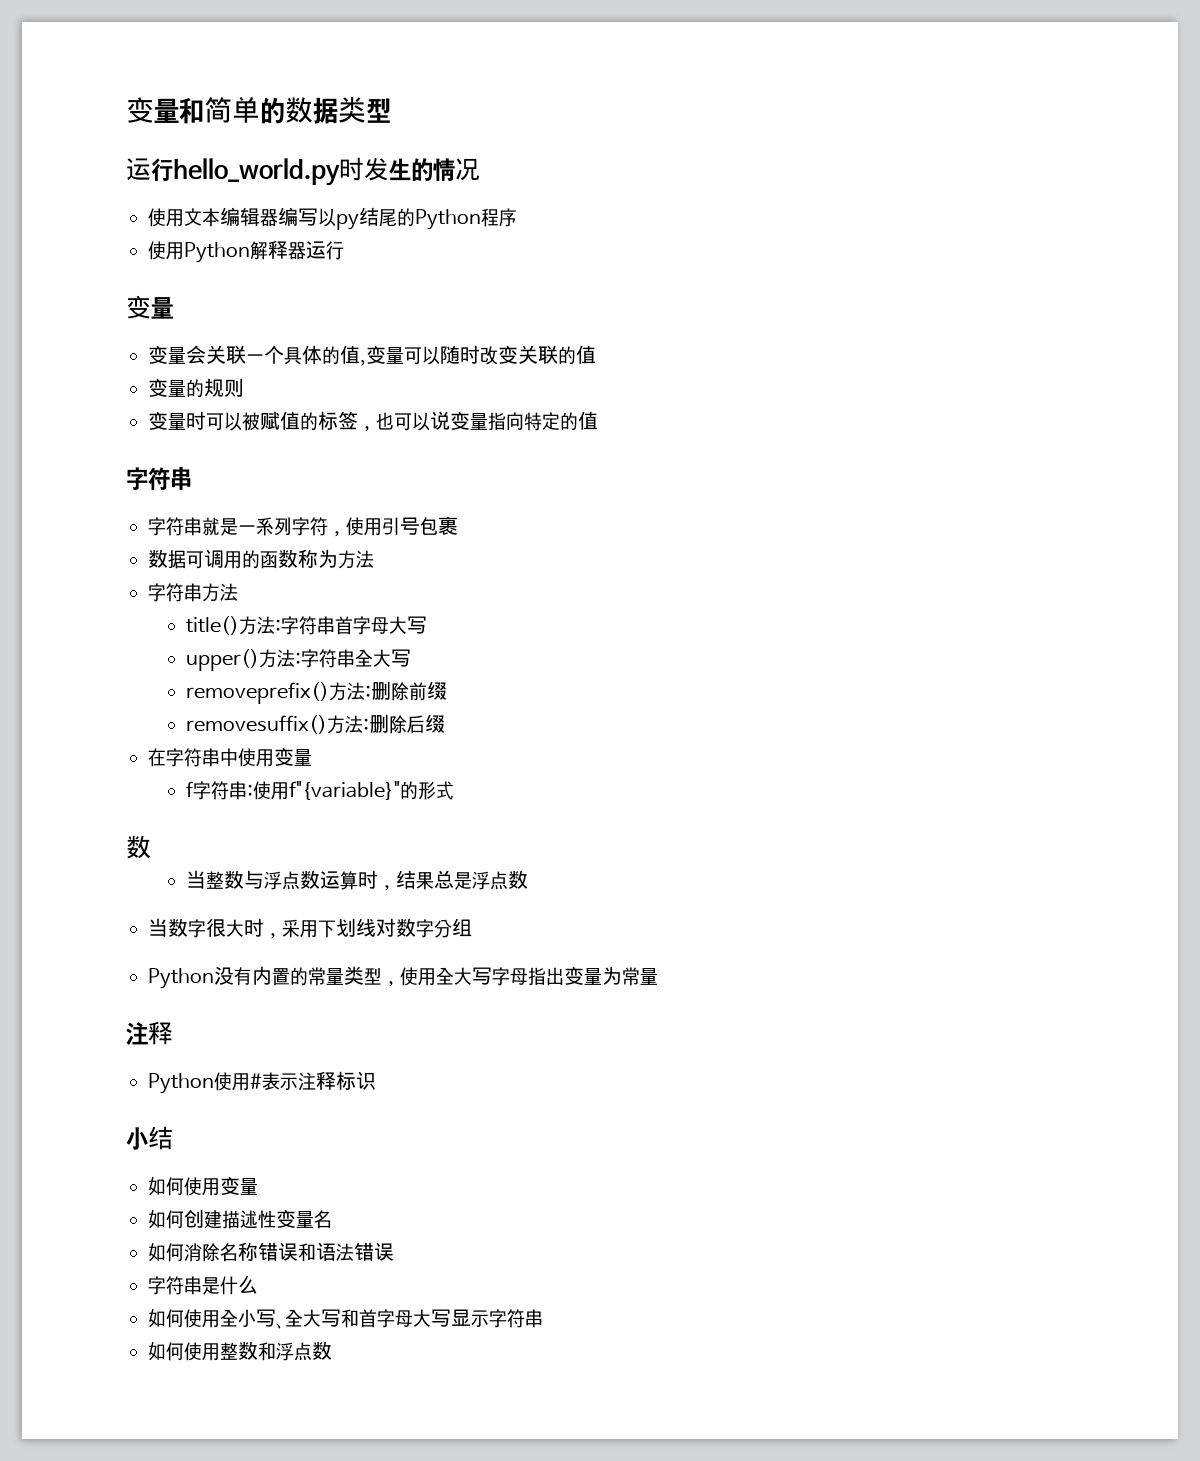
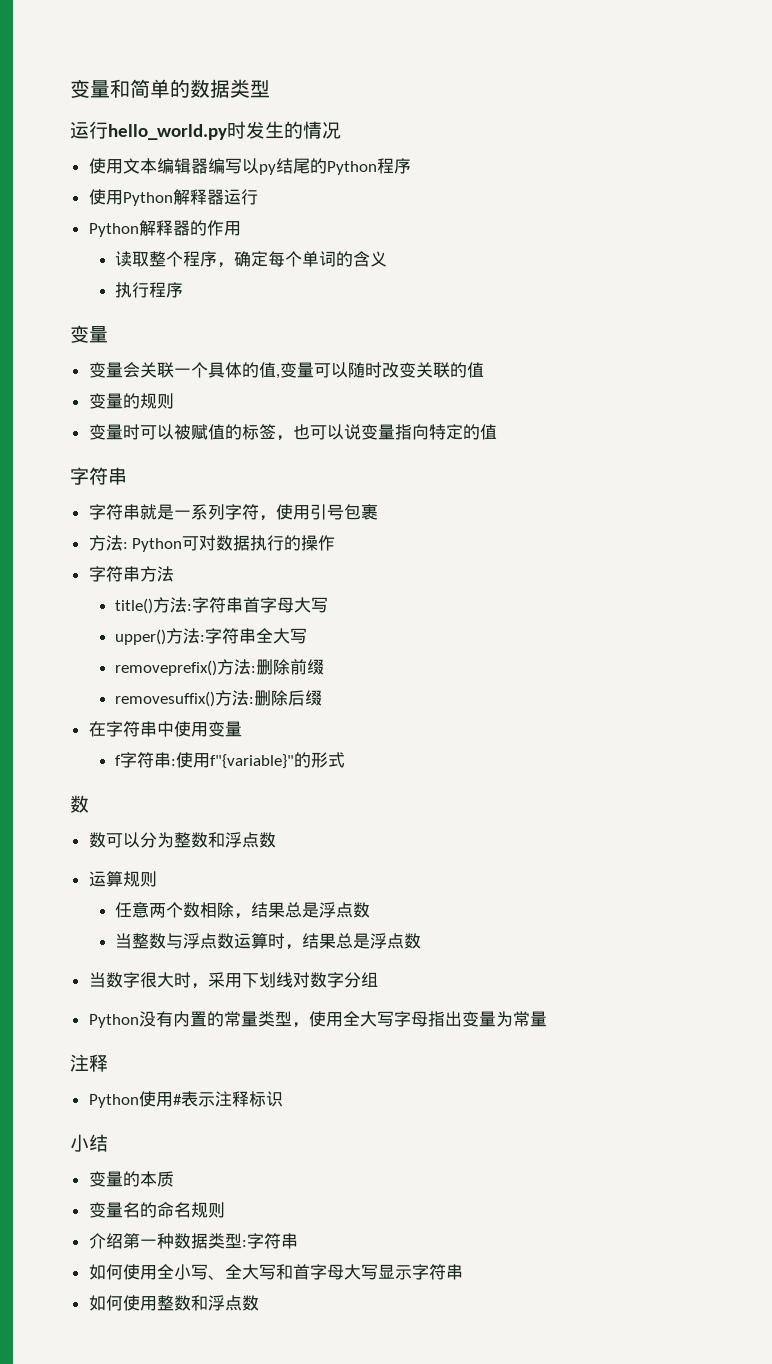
(344, 250) none -> [88,220,241,237] [115,251,388,268] [115,282,184,298] // Python解释器的作用 // 读取整个程序，确定每个单词的含义 // 执行程序
[148,549,374,569] 数据可调用的函数称为方法 -> [88,535,336,552] 方法: Python可对数据执行的操作
(151, 847) none -> [88,832,276,848] [88,871,157,887] [115,902,371,919] // 数可以分为整数和浮点数 // 运算规则 // 任意两个数相除，结果总是浮点数
[148,1176,258,1196] [148,1209,332,1229] [148,1242,394,1262] [148,1275,258,1295] 如何使用变量 // 如何创建描述性变量名 // 如何消除名称错误和语法错误 // 字符串是什么 -> [88,1171,174,1187] [88,1202,225,1218] [88,1233,298,1249] 变量的本质 // 变量名的命名规则 // 介绍第一种数据类型:字符串

